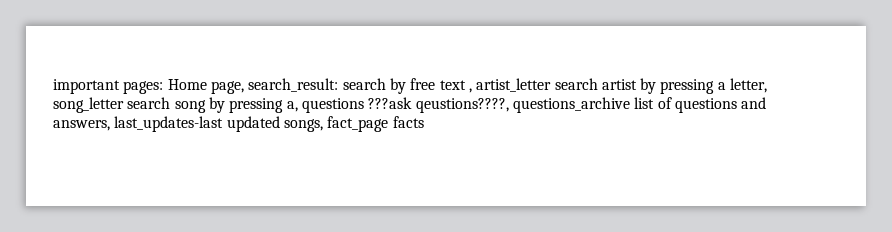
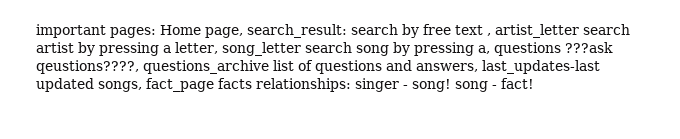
(424, 122) none -> [256,78,534,92] relationships: singer - song! song - fact!

